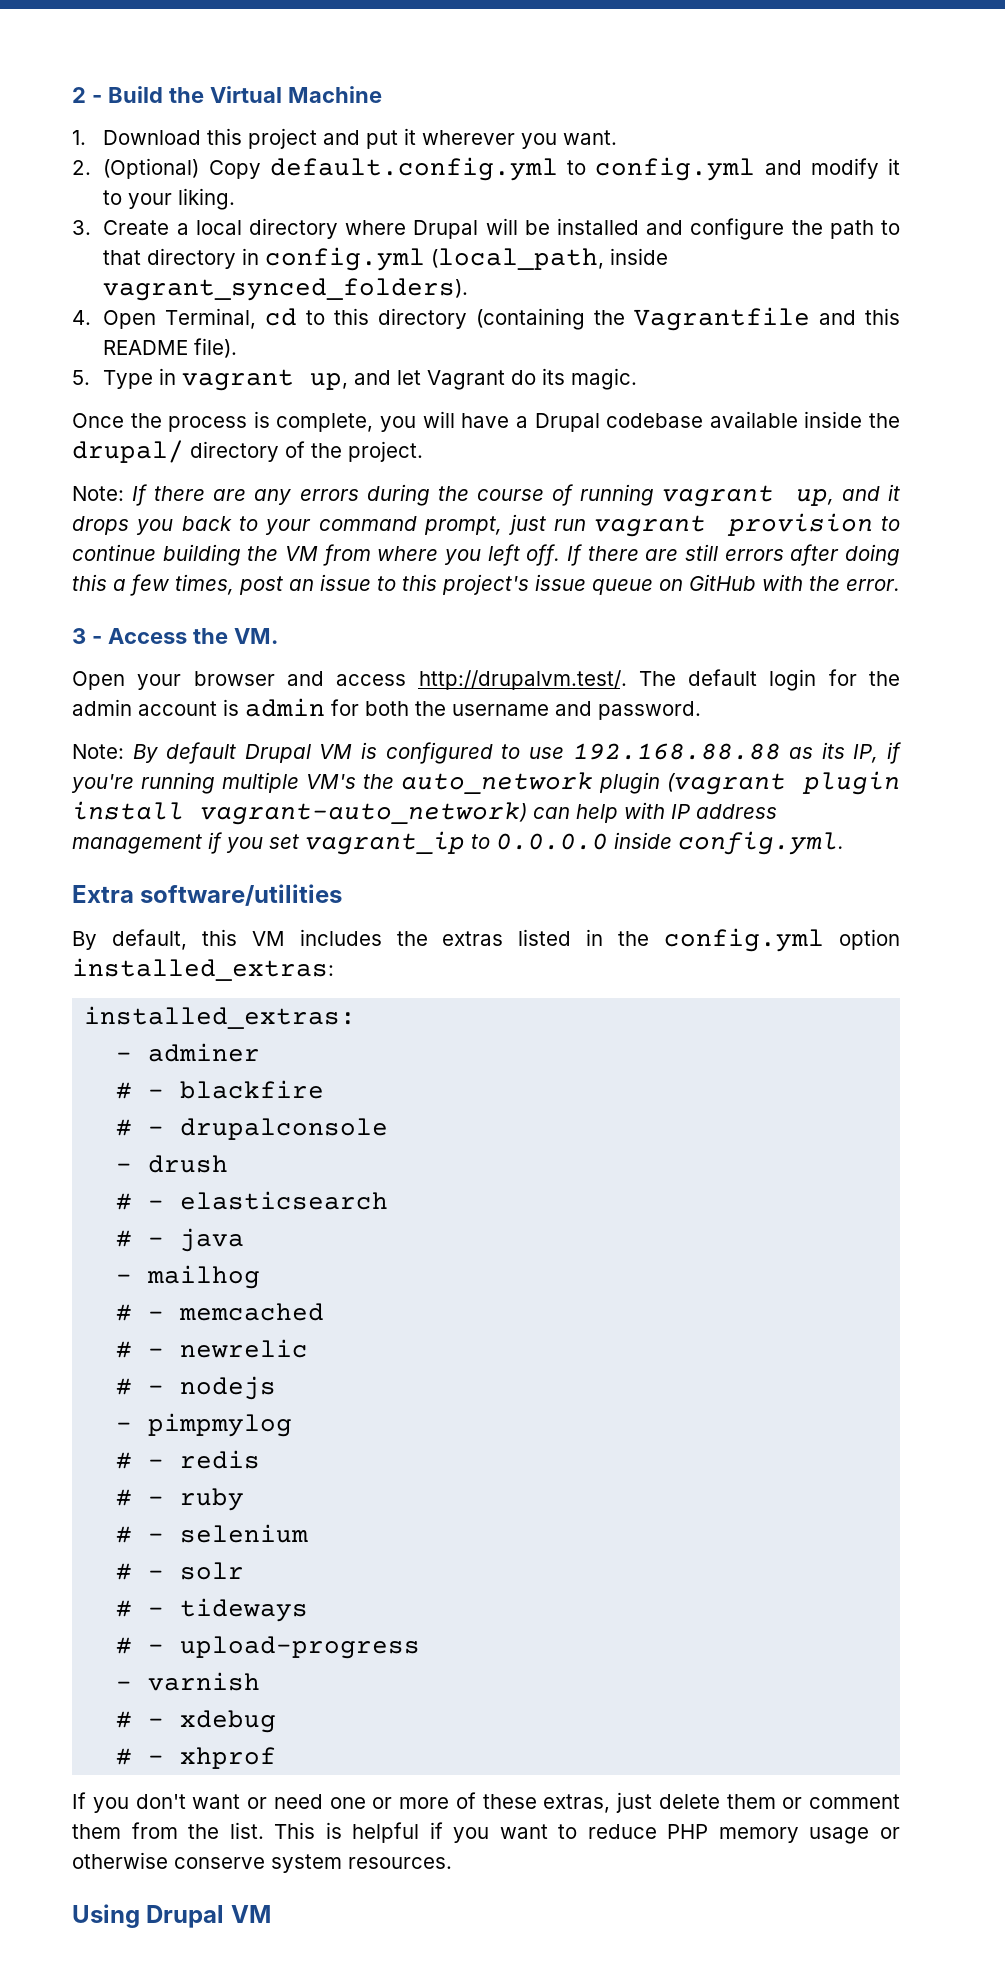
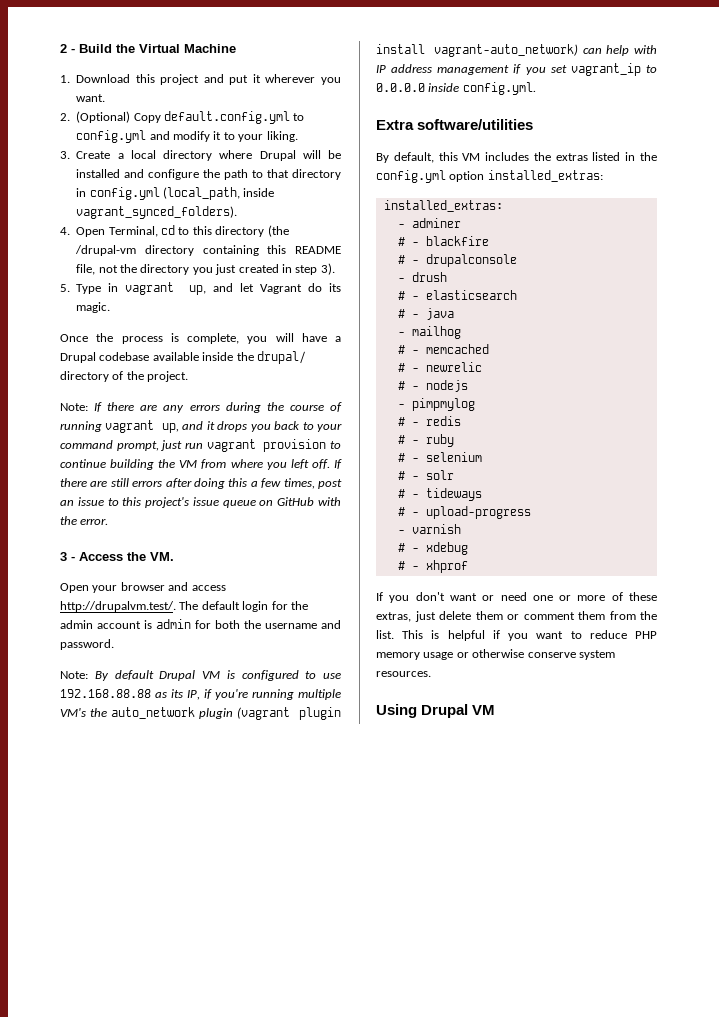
[476,307,900,331] [103,338,238,358] (containing the Vagrantfile and this README file). -> [267,225,289,237] [75,245,341,256] [76,263,335,275] (the /drupal-vm directory containing this README file, not the directory you just created in step 3).

